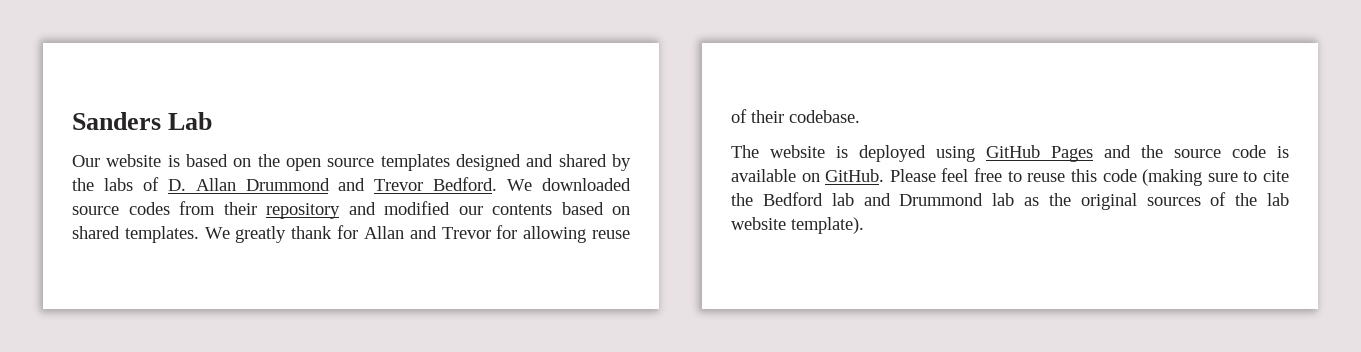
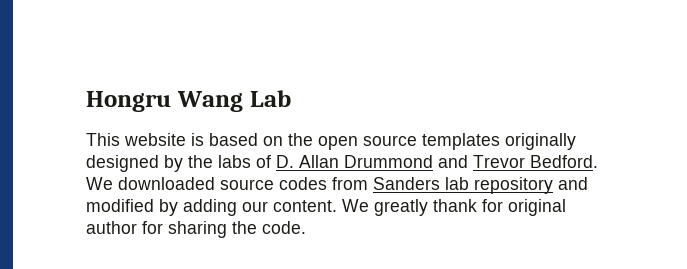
[72,112,161,130] Sanders -> [86,91,243,112] Hongru Wang
[72,155,100,167] Our -> [86,133,120,146] This
[456,154,607,171] designed and shared -> [505,133,576,150] [86,155,159,172] originally designed
[223,202,257,215] their -> [373,177,469,190] Sanders lab
[458,202,630,215] [72,225,630,243] [731,109,860,123] [731,145,1289,162] [731,168,1290,186] [731,192,1289,210] [731,217,864,234] our contents based on shared templates. We greatly thank for Allan and Trevor for allowing reuse of their codebase. // The website is deployed using GitHub Pages and the source code is available on GitHub. Please feel free to reuse this code (making sure to cite the Bedford lab and Drummond lab as the original sources of the lab website template). -> [159,199,566,216] [86,221,306,238] by adding our content. We greatly thank for original author for sharing the code.

